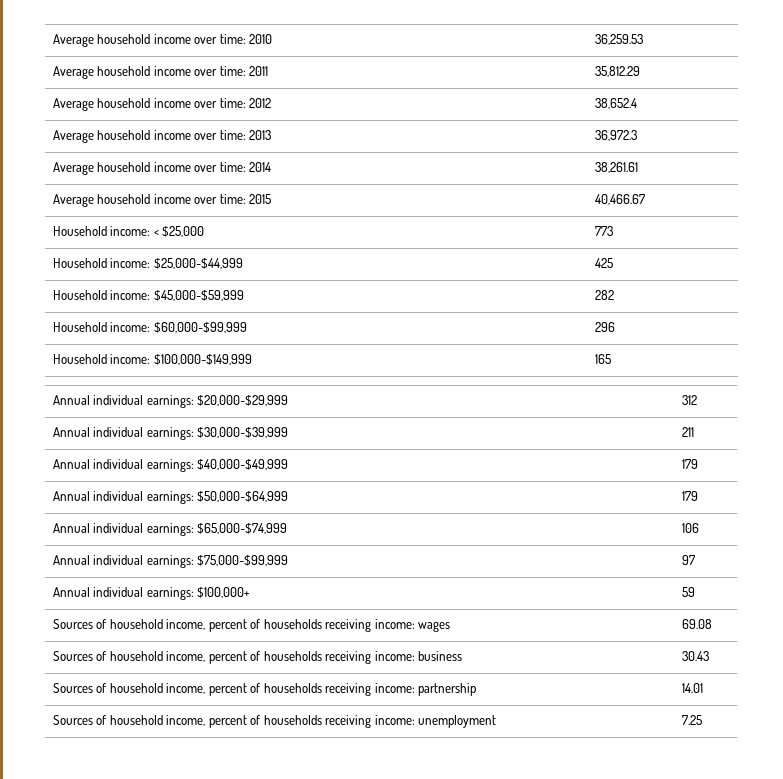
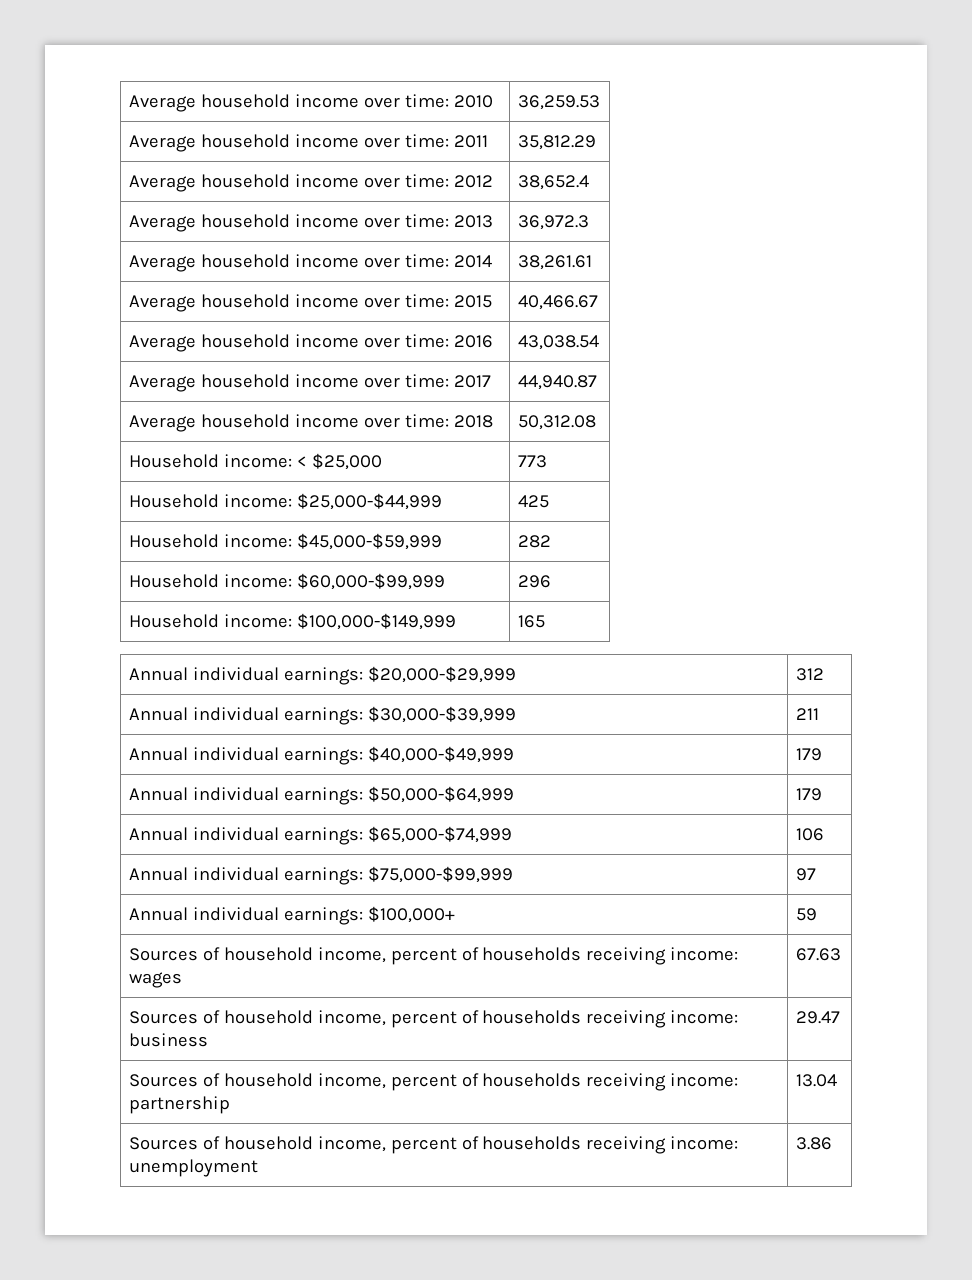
(645, 199) none -> [128,334,493,352] [517,335,599,350] [128,374,491,392] [517,375,597,390] [128,414,493,432] [517,415,596,430] // Average household income over time: 2016 | 43,038.54 // Average household income over time: 2017 | 44,940.87 // Average household income over time: 2018 | 50,312.08
[681,619,712,629] 69.08 -> [795,948,841,961] 67.63
[681,651,709,661] 30.43 -> [795,1011,840,1024] 29.47
[681,683,703,693] 14.01 -> [795,1074,837,1087] 13.04
[681,715,702,725] 7.25 -> [795,1137,832,1150] 3.86

